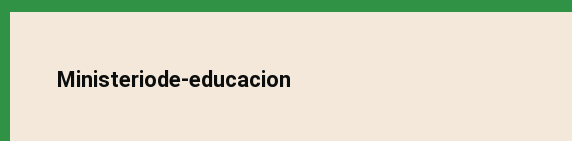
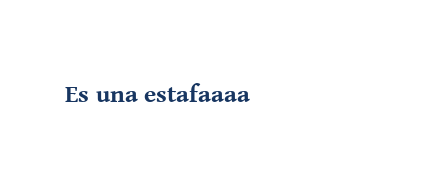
[57,70,291,87] Ministeriode-educacion -> [65,83,251,102] Es una estafaaaa

